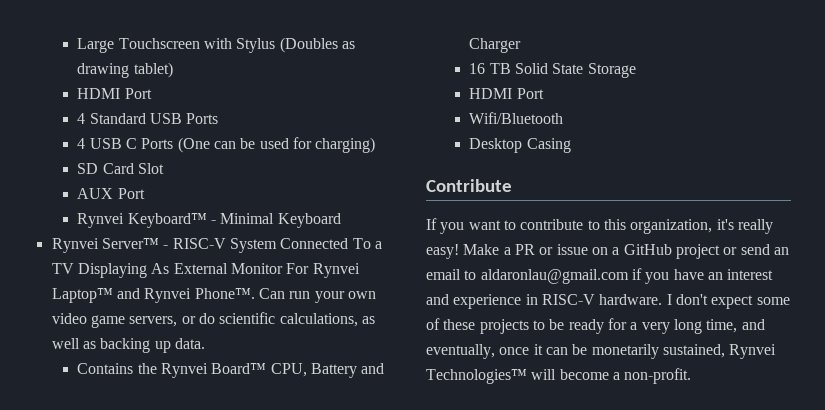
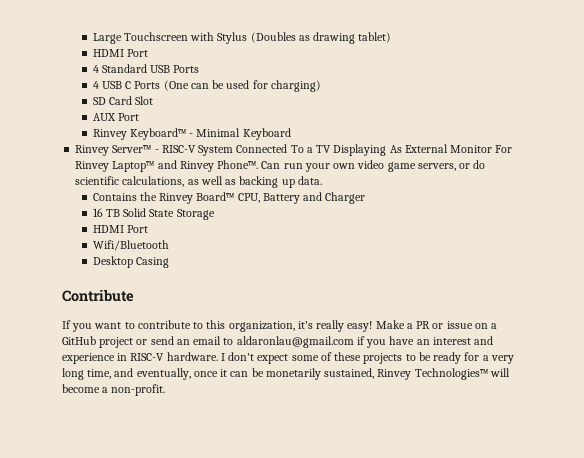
[77,213,125,228] Rynvei -> [92,129,127,140] Rinvey
[51,238,99,253] Rynvei -> [75,145,110,156] Rinvey
[312,263,360,278] Rynvei -> [75,161,110,172] Rinvey
[144,288,192,303] Rynvei -> [179,161,214,172] Rinvey
[161,363,209,378] Rynvei -> [159,193,194,204] Rinvey
[729,344,777,359] Rynvei -> [377,369,412,380] Rinvey

